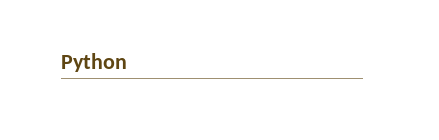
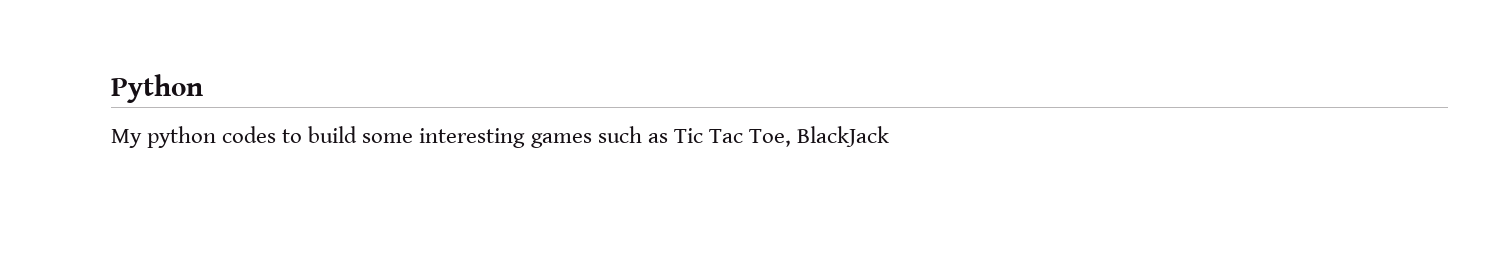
(127, 62) none -> [111,126,889,148] // My python codes to build some interesting games such as Tic Tac Toe, BlackJack

